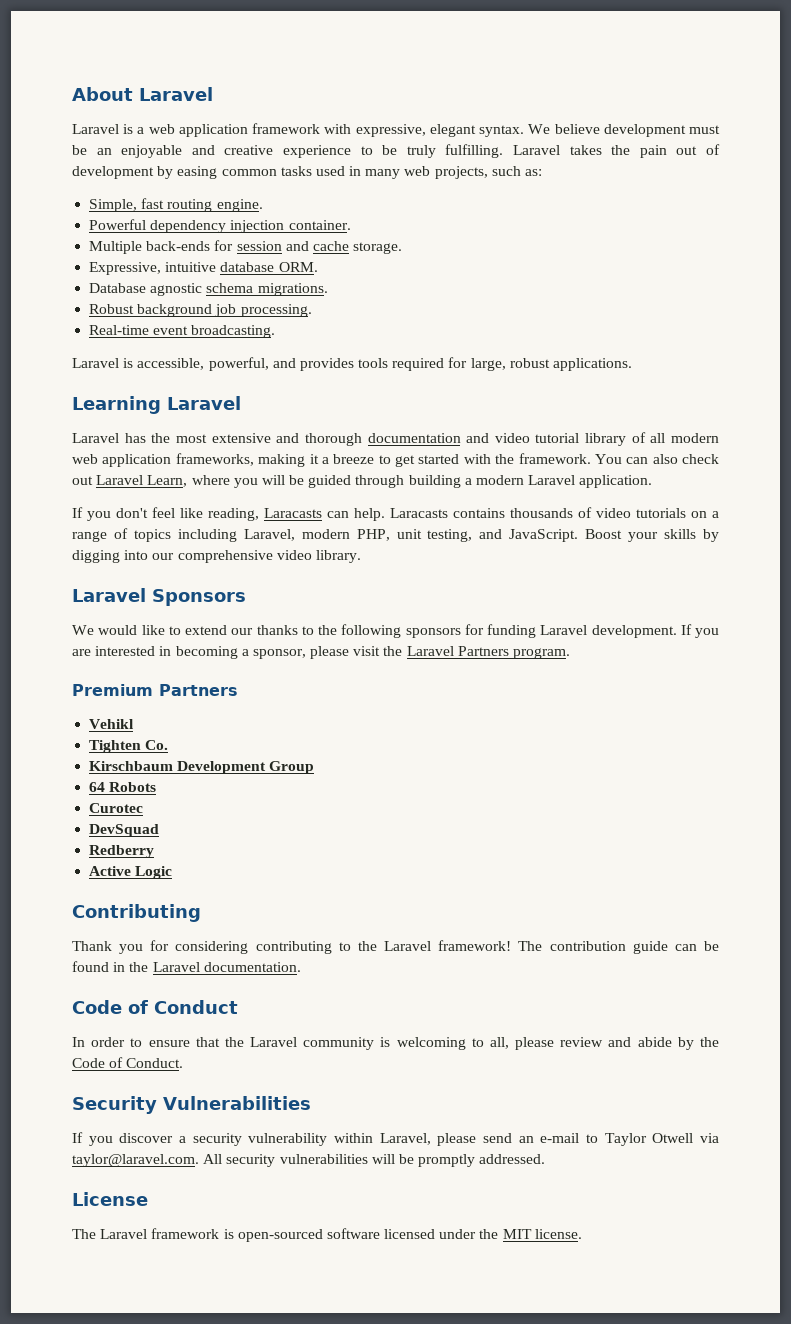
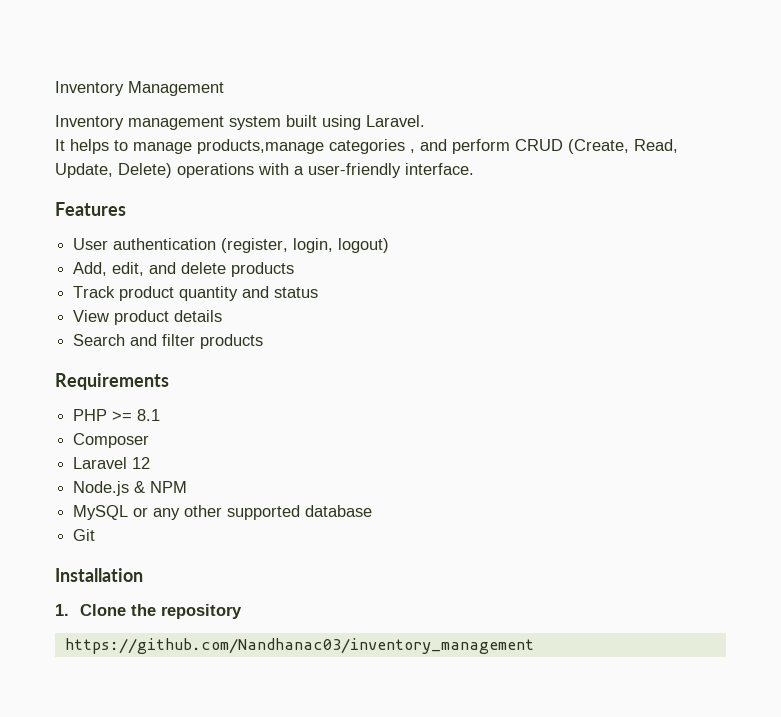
[72,87,213,101] [72,123,720,137] [72,144,721,158] [72,166,543,179] [89,198,263,212] [89,219,351,233] [89,240,403,254] [89,262,318,275] [89,283,328,296] [89,304,312,317] [89,325,276,338] [72,357,633,371] [72,396,241,414] [72,432,719,446] [72,453,719,467] [72,475,653,488] [72,507,719,521] [72,528,720,542] [72,550,361,563] [72,588,246,606] [72,624,719,638] [72,646,571,659] [72,684,238,696] [89,719,135,729] [89,740,169,753] [89,761,315,774] [89,782,157,792] [89,803,144,813] [89,824,160,837] [89,845,155,858] [89,866,173,879] [72,904,201,922] [72,940,719,954] [72,961,301,972] [72,1000,238,1014] [72,1037,719,1050] [72,1057,184,1068] [72,1096,311,1114] [72,1132,719,1146] [72,1154,546,1167] [72,1192,148,1206] [72,1228,582,1242] About Laravel // Laravel is a web application framework with expressive, elegant syntax. We believe development must be an enjoyable and creative experience to be truly fulfilling. Laravel takes the pain out of development by easing common tasks used in many web projects, such as: // Simple, fast routing engine. // Powerful dependency injection container. // Multiple back-ends for session and cache storage. // Expressive, intuitive database ORM. // Database agnostic schema migrations. // Robust background job processing. // Real-time event broadcasting. // Laravel is accessible, powerful, and provides tools required for large, robust applications. // Learning Laravel // Laravel has the most extensive and thorough documentation and video tutorial library of all modern web application frameworks, making it a breeze to get started with the framework. You can also check out Laravel Learn, where you will be guided through building a modern Laravel application. // If you don't feel like reading, Laracasts can help. Laracasts contains thousands of video tutorials on a range of topics including Laravel, modern PHP, unit testing, and JavaScript. Boost your skills by digging into our comprehensive video library. // Laravel Sponsors // We would like to extend our thanks to the following sponsors for funding Laravel development. If you are interested in becoming a sponsor, please visit the Laravel Partners program. // Premium Partners // Vehikl // Tighten Co. // Kirschbaum Development Group // 64 Robots // Curotec // DevSquad // Redberry // Active Logic // Contributing // Thank you for considering contributing to the Laravel framework! The contribution guide can be found in the Laravel documentation. // Code of Conduct // In order to ensure that the Laravel community is welcoming to all, please review and abide by the Code of Conduct. // Security Vulnerabilities // If you discover a security vulnerability within Laravel, please send an e-mail to Taylor Otwell via taylor@laravel.com. All security vulnerabilities will be promptly addressed. // License // The Laravel framework is open-sourced software licensed under the MIT license. -> [55,81,224,96] [55,115,425,130] [55,139,678,154] [55,163,474,178] [55,202,126,216] [73,238,390,253] [73,262,295,277] [73,286,319,301] [73,310,223,325] [73,334,264,349] [55,373,169,390] [73,409,161,421] [73,433,150,448] [73,457,151,469] [73,481,188,496] [73,505,373,520] [73,529,96,541] [55,568,143,582] [55,604,242,619] [64,638,534,654] Inventory Management // Inventory management system built using Laravel. // It helps to manage products,manage categories , and perform CRUD (Create, Read, Update, Delete) operations with a user-friendly interface. // Features // User authentication (register, login, logout) // Add, edit, and delete products // Track product quantity and status // View product details // Search and filter products // Requirements // PHP >= 8.1 // Composer // Laravel 12 // Node.js & NPM // MySQL or any other supported database // Git // Installation // 1. Clone the repository // https://github.com/Nandhanac03/inventory_management

